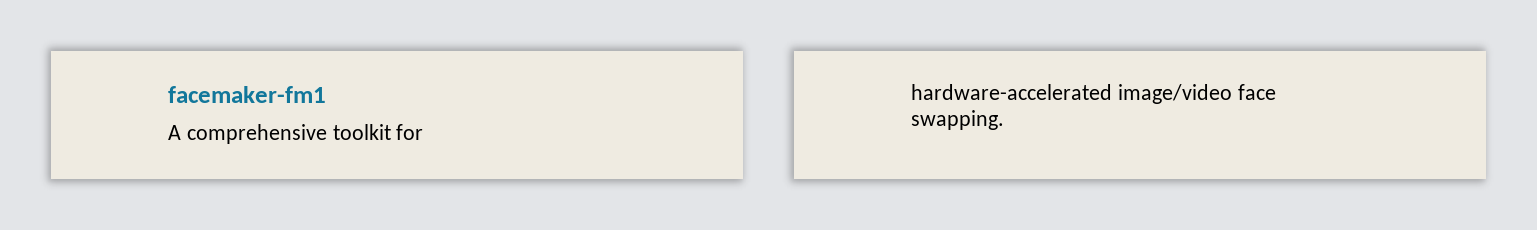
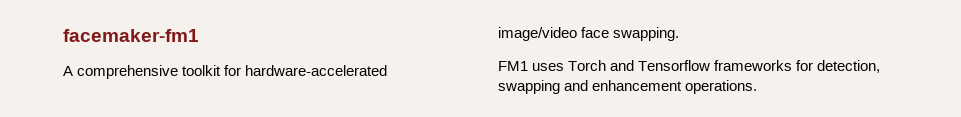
(1004, 120) none -> [498,60,881,73] [498,80,758,94] // FM1 uses Torch and Tensorflow frameworks for detection, swapping and enhancement operations.

